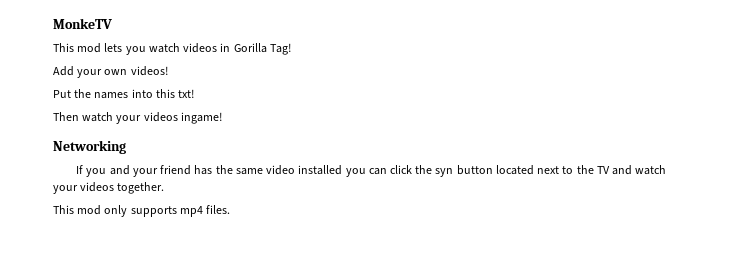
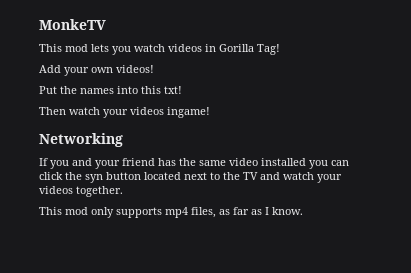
[206,205,231,214] files. -> [191,207,303,218] files, as far as I know.

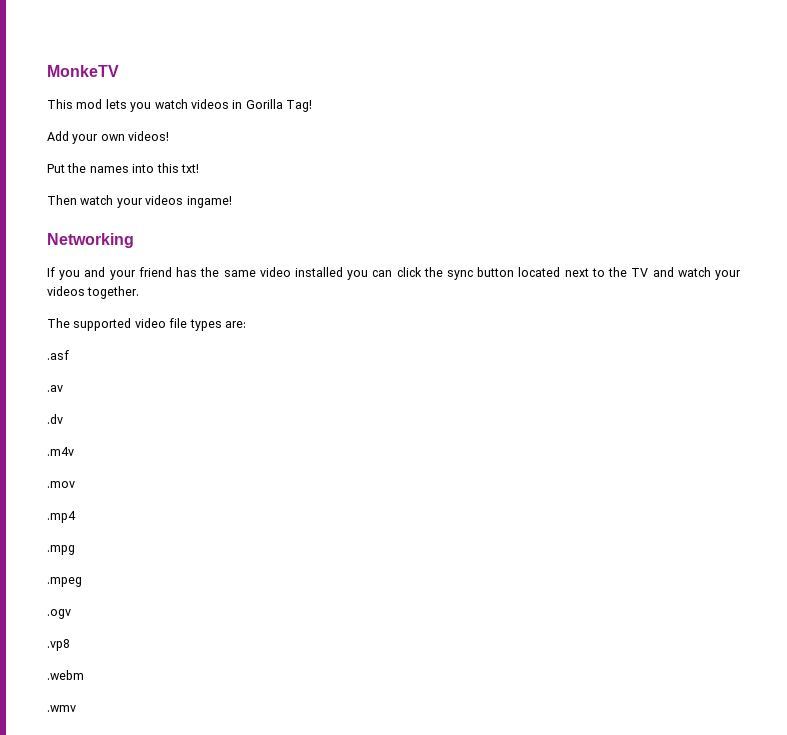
[85,174,103,183] syn -> [447,270,474,280] sync
[39,207,303,218] This mod only supports mp4 files, as far as I know. -> [47,318,246,331] [47,350,69,360] [47,385,63,392] [47,414,63,424] [47,447,74,456] [47,481,75,488] [47,511,76,523] [47,545,75,555] [47,577,82,587] [47,609,71,619] [47,639,70,651] [47,670,84,680] [47,705,76,712] The supported video file types are: // .asf // .av // .dv // .m4v // .mov // .mp4 // .mpg // .mpeg // .ogv // .vp8 // .webm // .wmv

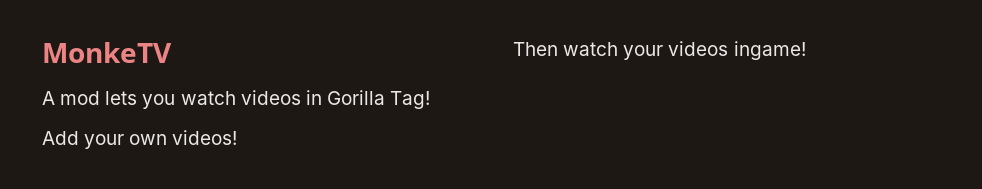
[47,99,73,109] This -> [42,91,55,105] A
[47,163,199,173] // Put the names into this txt! -> (238, 137) none
[47,233,134,248] [47,267,742,280] [47,286,140,299] [47,318,246,331] [47,350,69,360] [47,385,63,392] [47,414,63,424] [47,447,74,456] [47,481,75,488] [47,511,76,523] [47,545,75,555] [47,577,82,587] [47,609,71,619] [47,639,70,651] [47,670,84,680] [47,705,76,712] // Networking // If you and your friend has the same video installed you can click the sync button located next to the TV and watch your videos together. // The supported video file types are: // .asf // .av // .dv // .m4v // .mov // .mp4 // .mpg // .mpeg // .ogv // .vp8 // .webm // .wmv -> (806, 50) none

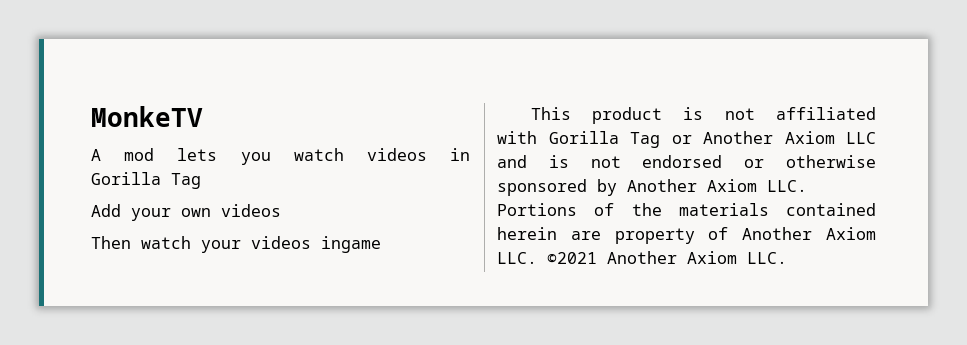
[390,91,431,109] Tag! -> [171,173,201,189] Tag
[172,130,238,145] videos! -> [221,204,281,217] videos
[733,41,806,60] ingame! -> [321,236,381,253] [530,107,876,124] [497,131,876,148] [497,155,876,168] [497,179,807,196] [497,203,876,216] [497,227,876,244] [497,251,787,264] ingame // This product is not affiliated with Gorilla Tag or Another Axiom LLC and is not endorsed or otherwise sponsored by Another Axiom LLC. Portions of the materials contained herein are property of Another Axiom LLC. ©2021 Another Axiom LLC.

